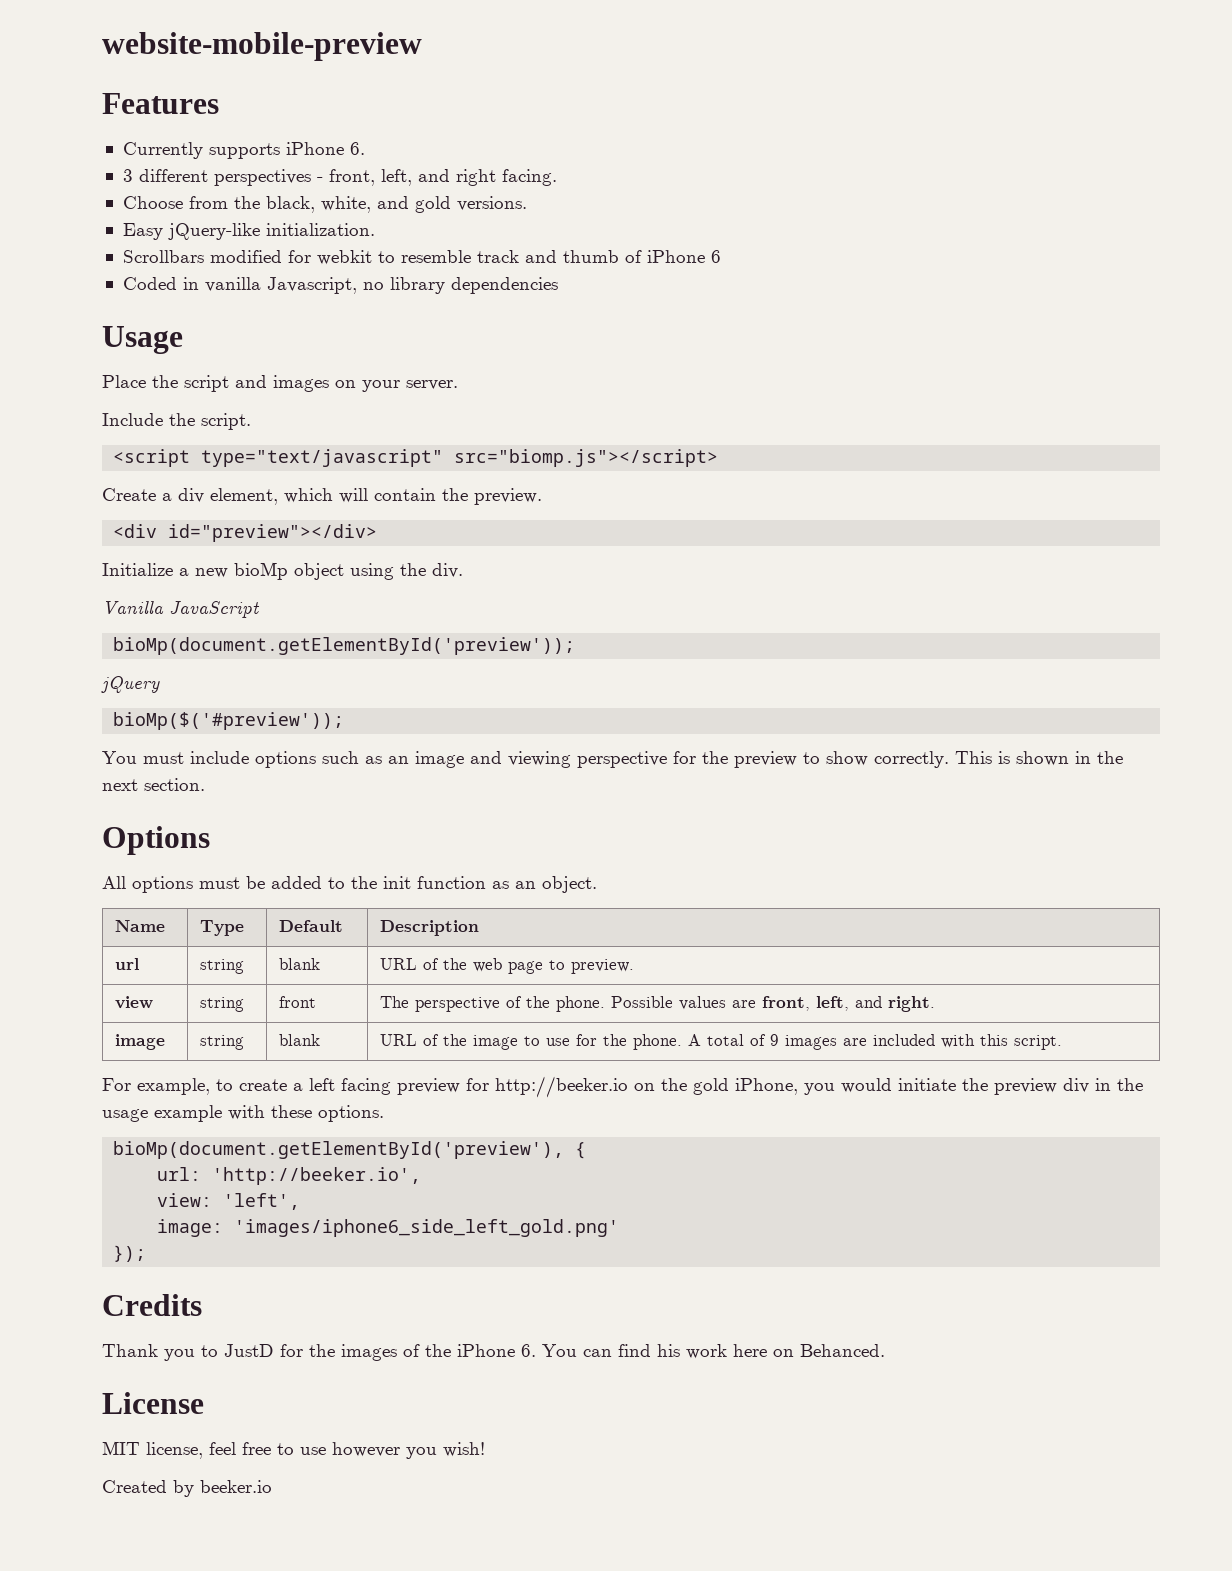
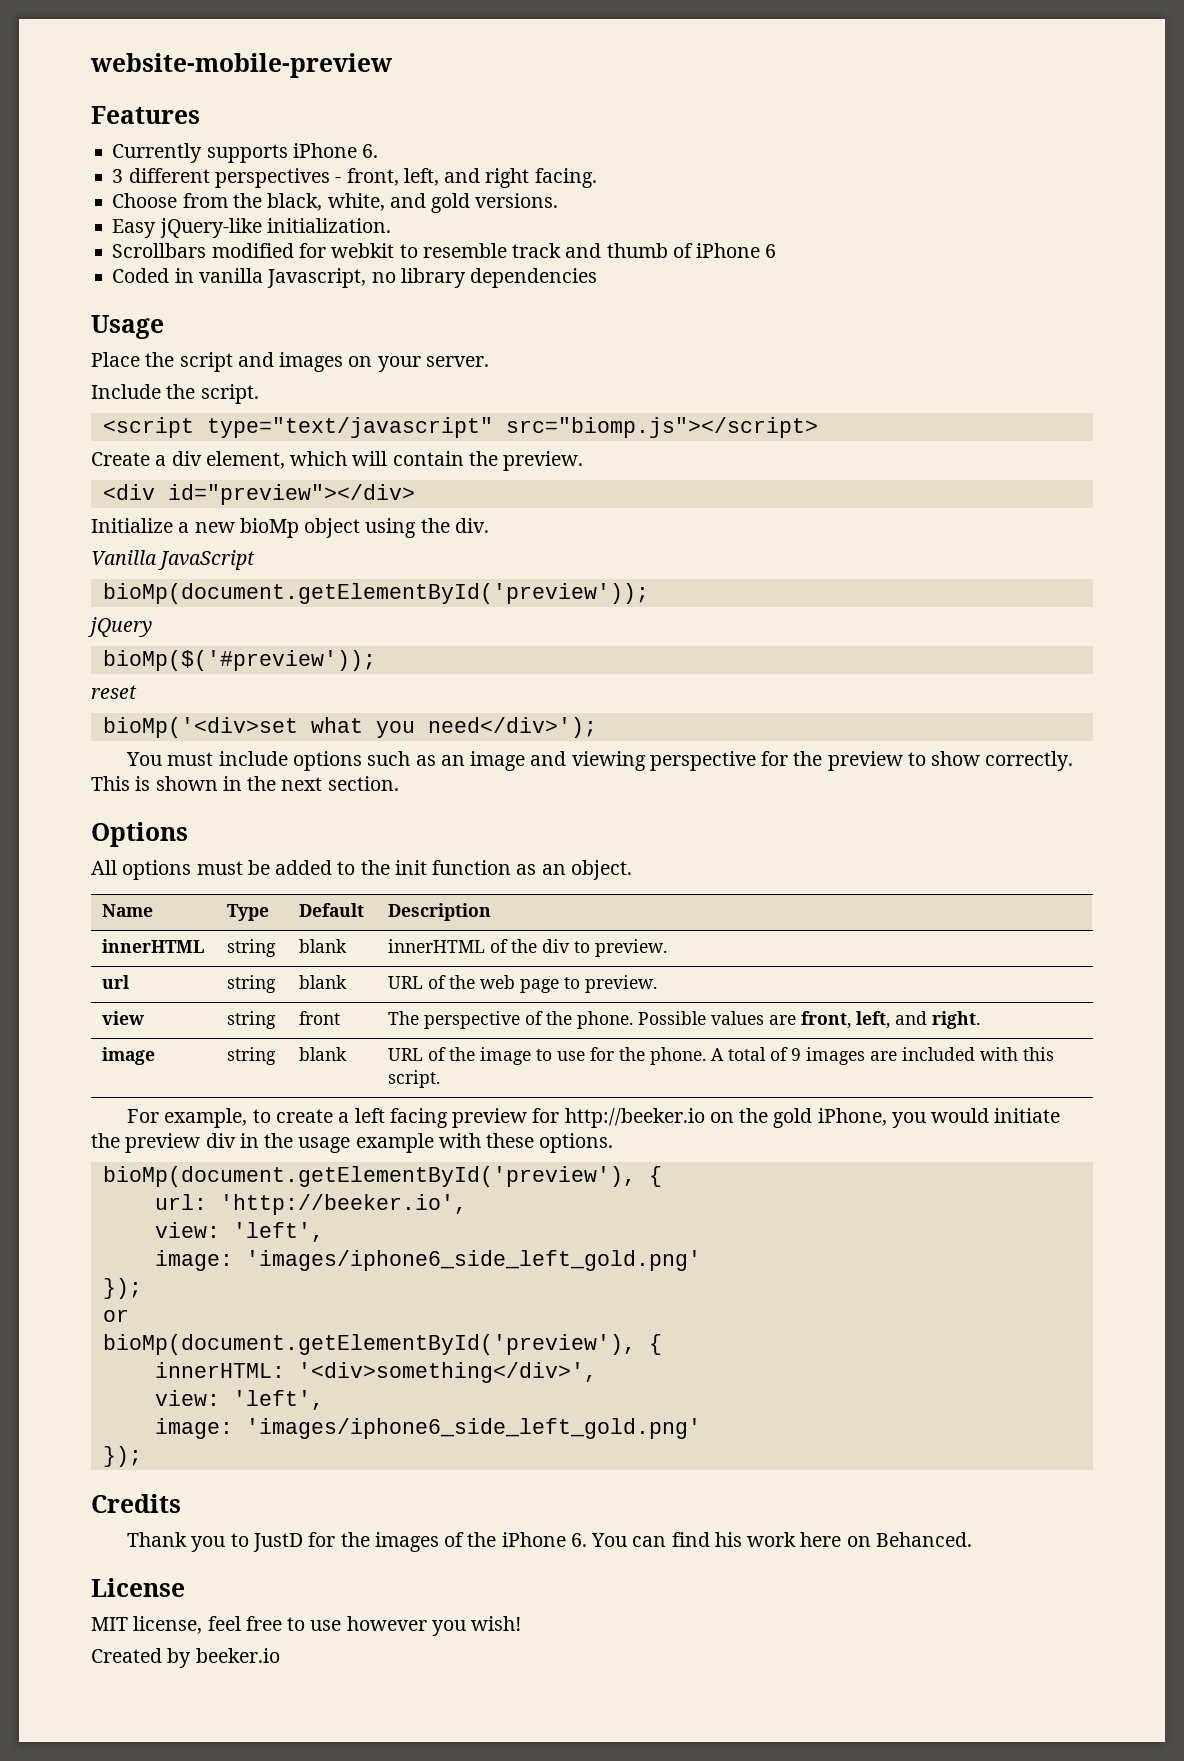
(345, 721) none -> [91,685,137,699] [102,717,597,738] // reset // bioMp('<div>set what you need</div>');
(479, 928) none -> [102,939,205,953] [227,939,277,957] [299,939,348,953] [388,939,668,957] // innerHTML | string | blank | innerHTML of the div to preview.
(147, 1253) none -> [102,1309,129,1322] [102,1334,662,1355] [154,1362,597,1383] [154,1390,324,1410] [154,1418,701,1439] [102,1446,142,1467] // or // bioMp(document.getElementById('preview'), { // innerHTML: '<div>something</div>', // view: 'left', // image: 'images/iphone6_side_left_gold.png' // });

